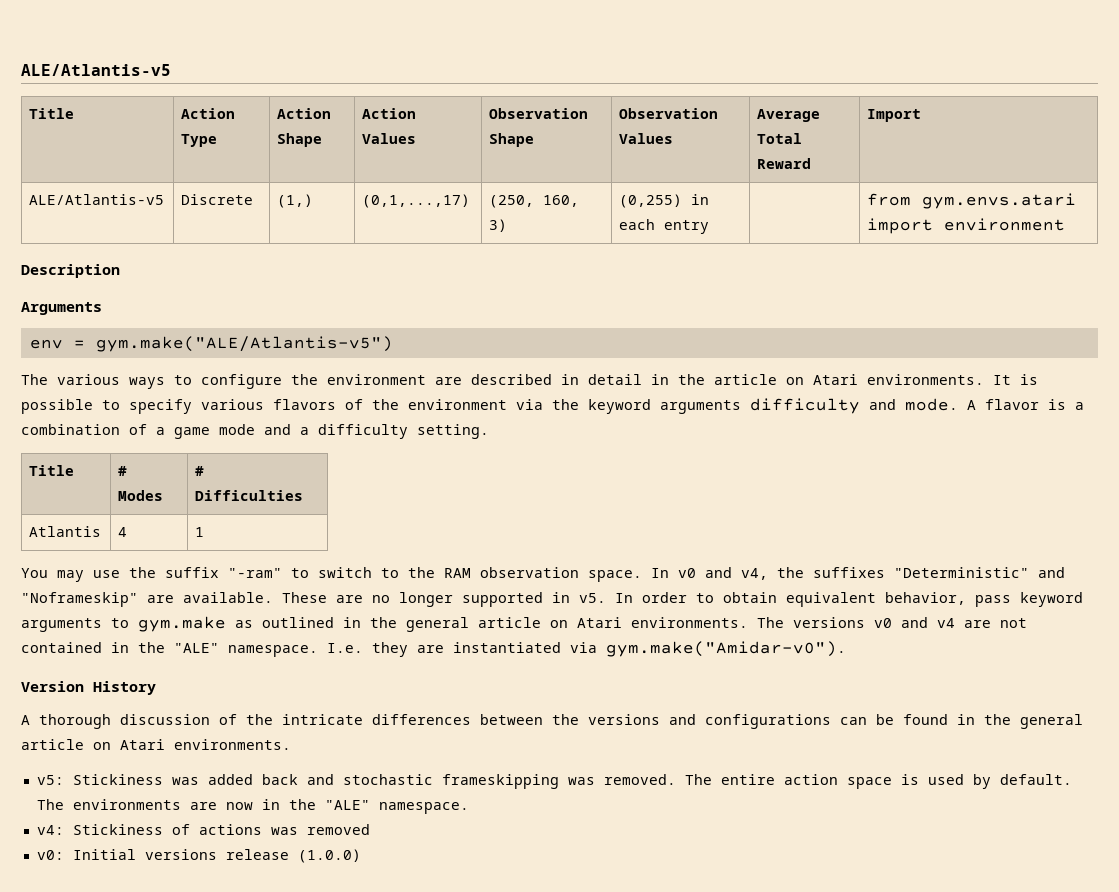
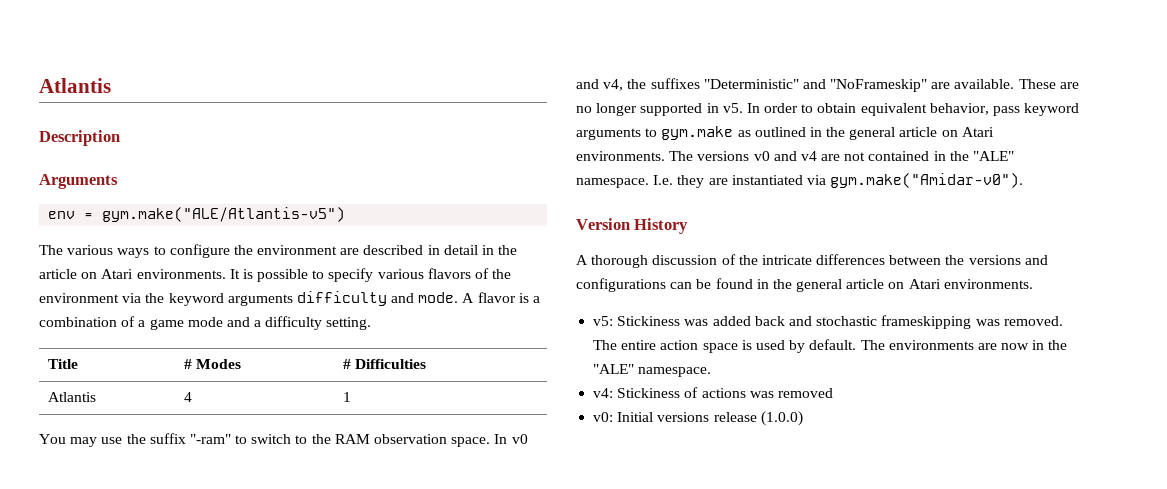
[21,64,171,76] [29,108,75,119] [181,108,236,119] [181,134,218,147] [277,108,332,119] [277,133,323,147] [362,108,417,119] [362,133,417,144] [489,108,589,119] [489,133,535,147] [619,108,719,119] [619,133,674,144] [757,109,821,122] [757,133,803,144] [757,158,812,169] [867,109,922,122] [29,194,165,205] [181,194,254,205] [277,194,314,208] [362,194,471,208] [489,195,580,208] [489,219,508,232] [619,194,710,208] [619,219,710,234] [867,193,1077,209] [867,218,1066,234] ALE/Atlantis-v5 // Title | Action Type | Action Shape | Action Values | Observation Shape | Observation Values | Average Total Reward | Import // ALE/Atlantis-v5 | Discrete | (1,) | (0,1,...,17) | (250, 160, 3) | (0,255) in each entry | | from gym.envs.atari import environment -> [39,78,111,93] Atlantis
[21,592,138,607] "Noframeskip" -> [830,79,928,92] "NoFrameskip"

